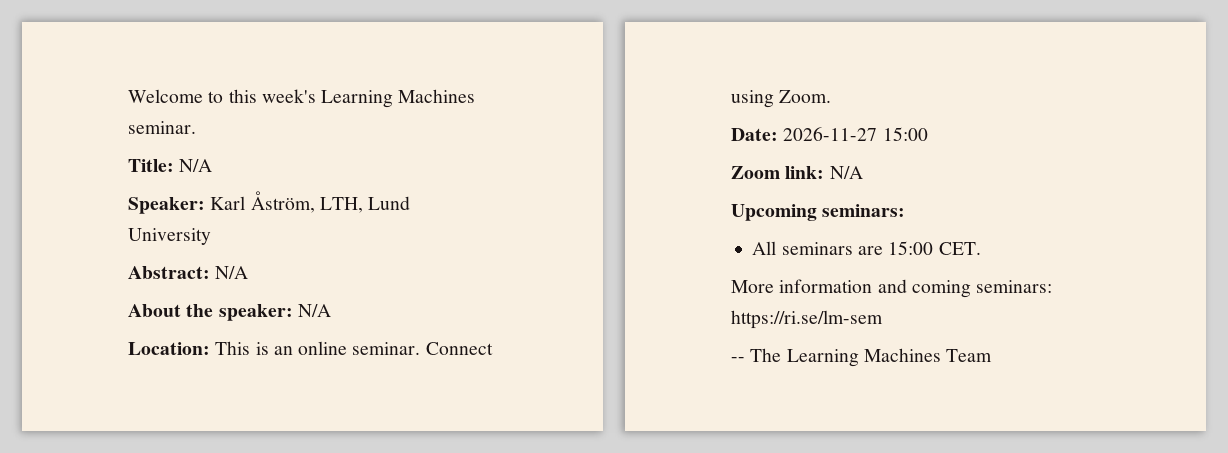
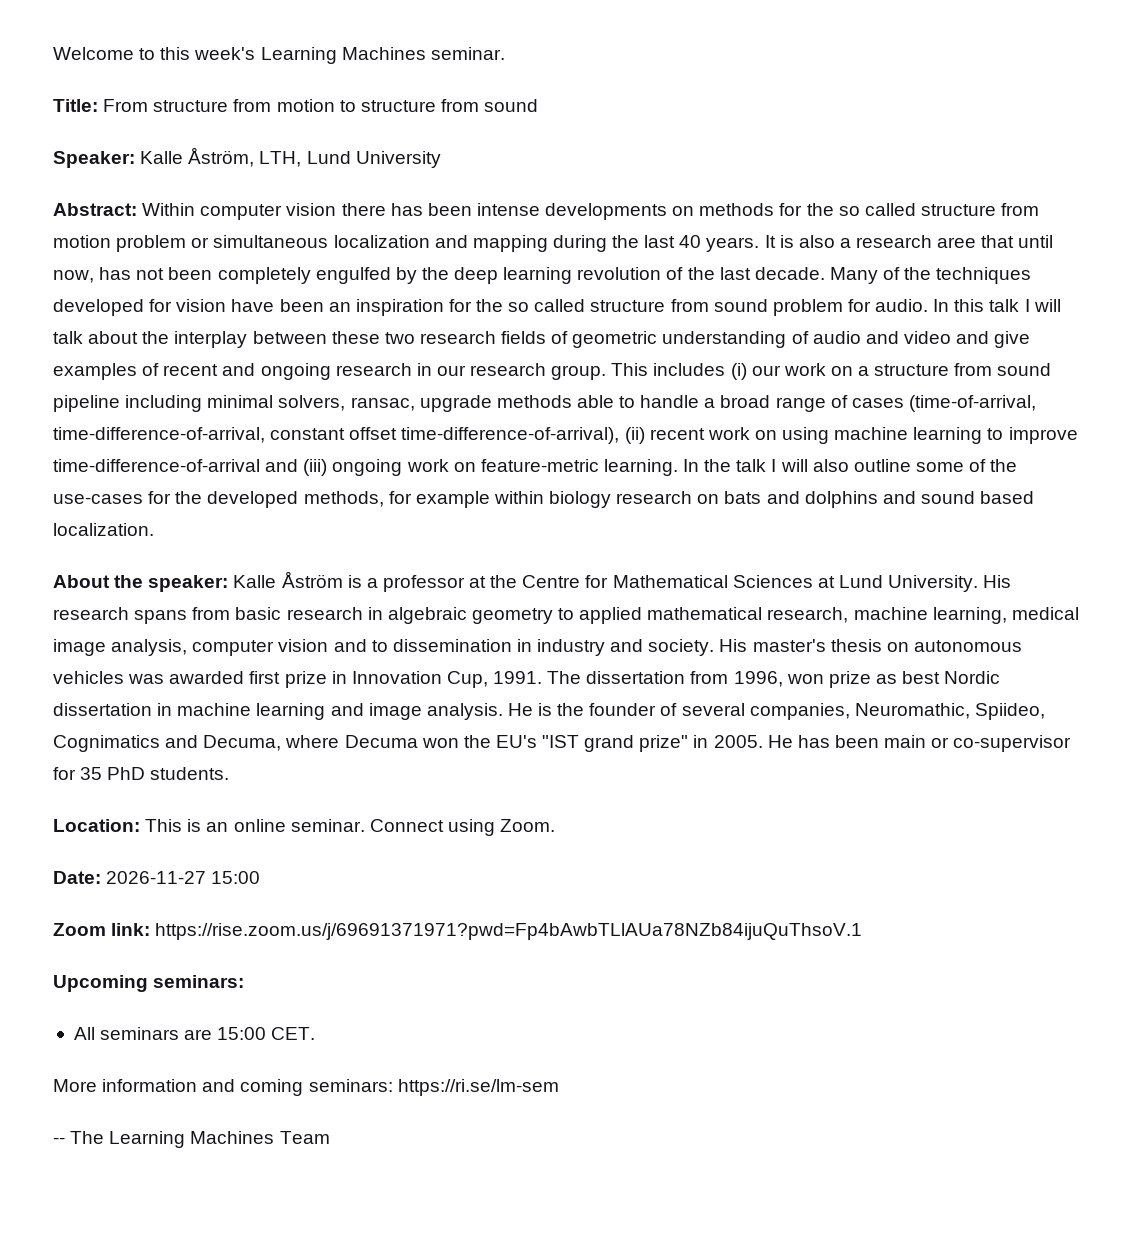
[179,159,213,172] N/A -> [103,99,539,112] From structure from motion to structure from sound
[210,196,246,210] Karl -> [140,151,184,164] Kalle
[215,266,249,279] [128,304,331,321] N/A // About the speaker: N/A -> [142,203,1040,220] [53,235,1054,252] [53,267,1032,284] [53,299,1061,316] [53,331,1031,348] [53,363,1052,380] [53,395,1036,412] [53,427,1078,444] [53,459,1018,476] [53,491,1035,508] [53,523,154,536] [53,571,1012,592] [53,607,1079,624] [53,639,1022,656] [53,671,1001,688] [53,703,1045,720] [53,735,1072,752] [53,767,230,780] Within computer vision there has been intense developments on methods for the so called structure from motion problem or simultaneous localization and mapping during the last 40 years. It is also a research aree that until now, has not been completely engulfed by the deep learning revolution of the last decade. Many of the techniques developed for vision have been an inspiration for the so called structure from sound problem for audio. In this talk I will talk about the interplay between these two research fields of geometric understanding of audio and video and give examples of recent and ongoing research in our research group. This includes (i) our work on a structure from sound pipeline including minimal solvers, ransac, upgrade methods able to handle a broad range of cases (time-of-arrival, time-difference-of-arrival, constant offset time-difference-of-arrival), (ii) recent work on using machine learning to improve time-difference-of-arrival and (iii) ongoing work on feature-metric learning. In the talk I will also outline some of the use-cases for the developed methods, for example within biology research on bats and dolphins and sound based localization. // About the speaker: Kalle Åström is a professor at the Centre for Mathematical Sciences at Lund University. His research spans from basic research in algebraic geometry to applied mathematical research, machine learning, medical image analysis, computer vision and to dissemination in industry and society. His master's thesis on autonomous vehicles was awarded first prize in Innovation Cup, 1991. The dissertation from 1996, won prize as best Nordic dissertation in machine learning and image analysis. He is the founder of several companies, Neuromathic, Spiideo, Cognimatics and Decuma, where Decuma won the EU's "IST grand prize" in 2005. He has been main or co-supervisor for 35 PhD students.
[829,166,863,179] N/A -> [155,923,863,940] https://rise.zoom.us/j/69691371971?pwd=Fp4bAwbTLlAUa78NZb84ijuQuThsoV.1

